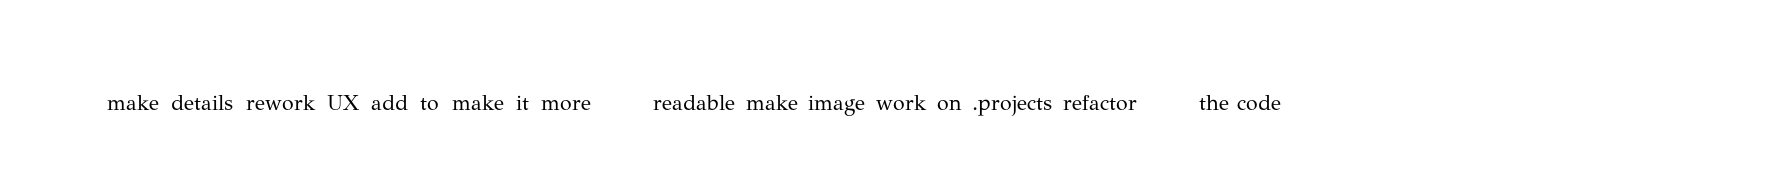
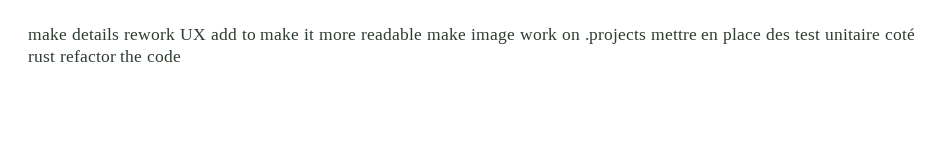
(1053, 105) none -> [650,28,916,44] [28,52,55,62] mettre en place des test unitaire coté rust

